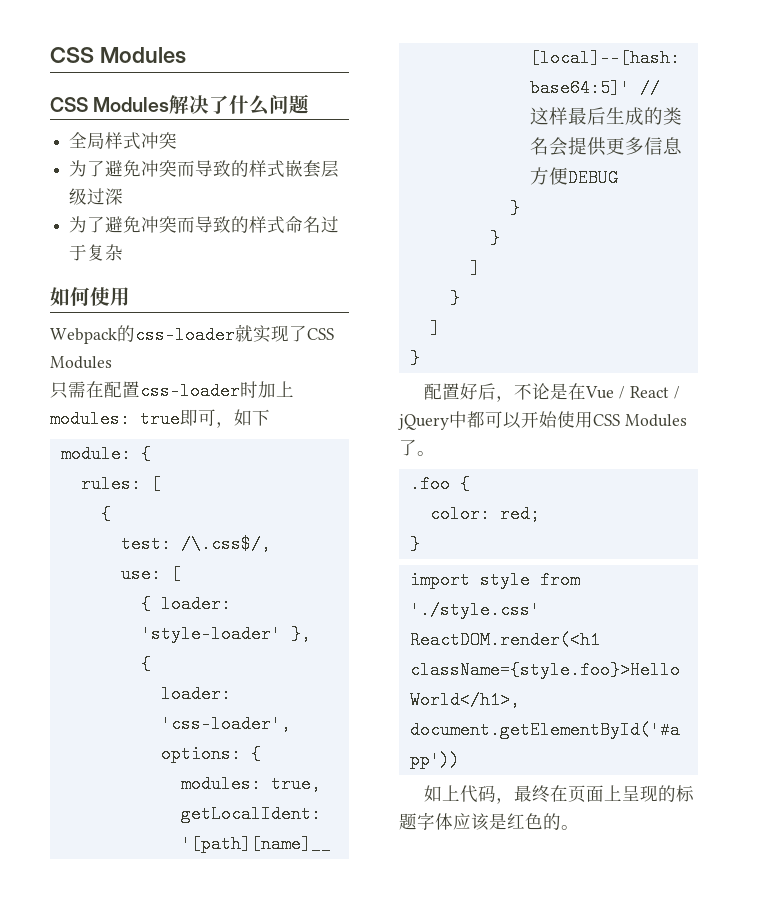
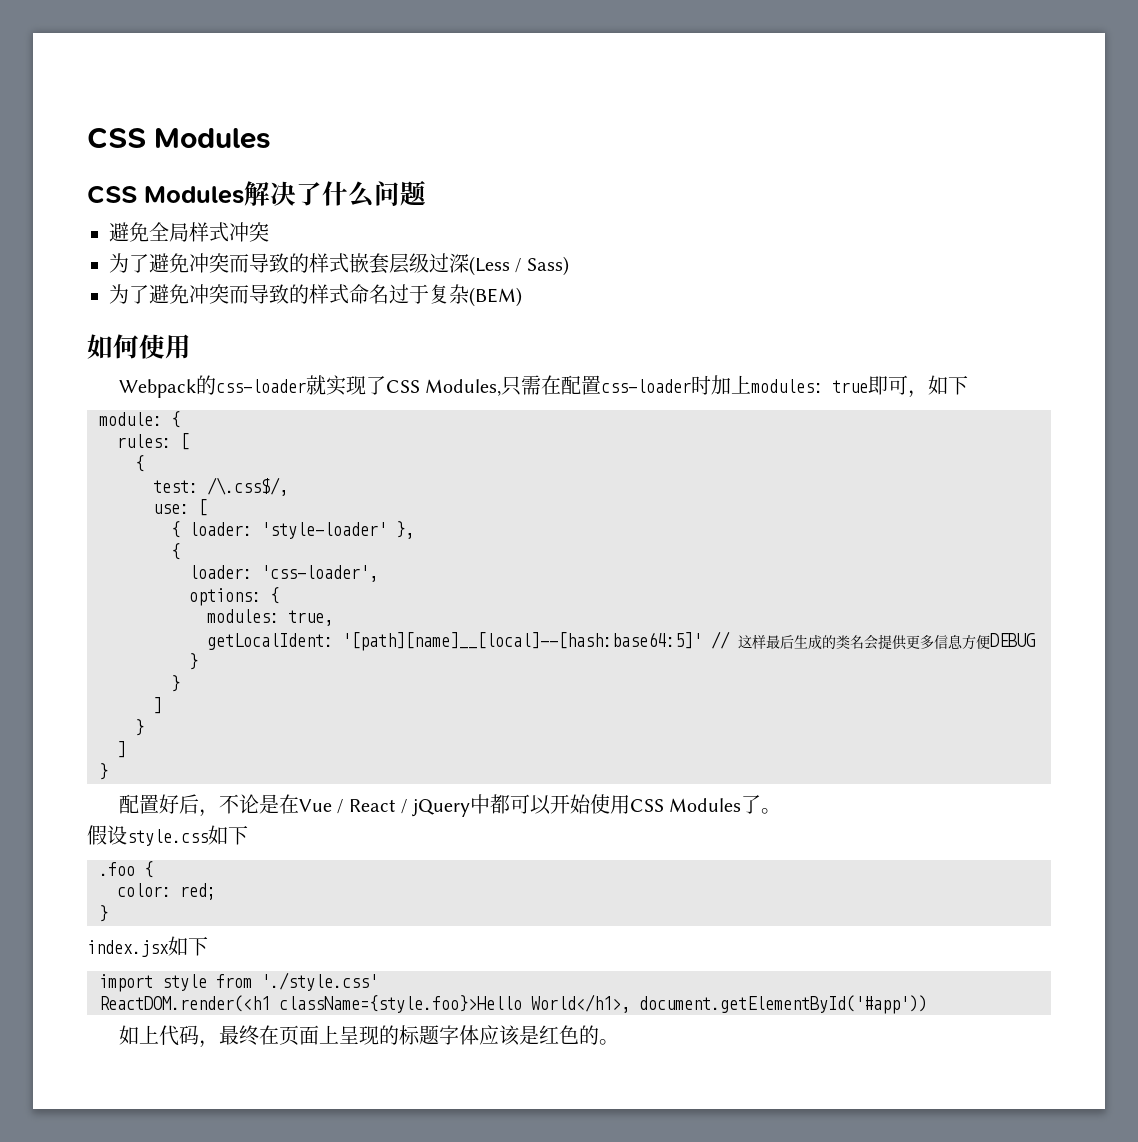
(310, 104) none -> [109,222,149,242] 避免
(124, 196) none -> [469,256,569,276] (Less / Sass)
(124, 252) none -> [469,287,522,307] (BEM)
[50,356,112,369] Modules // -> [425,379,502,396] Modules,
(435, 453) none -> [87,825,248,846] // 假设style.css如下
(420, 544) none -> [87,936,208,957] // index.jsx如下

